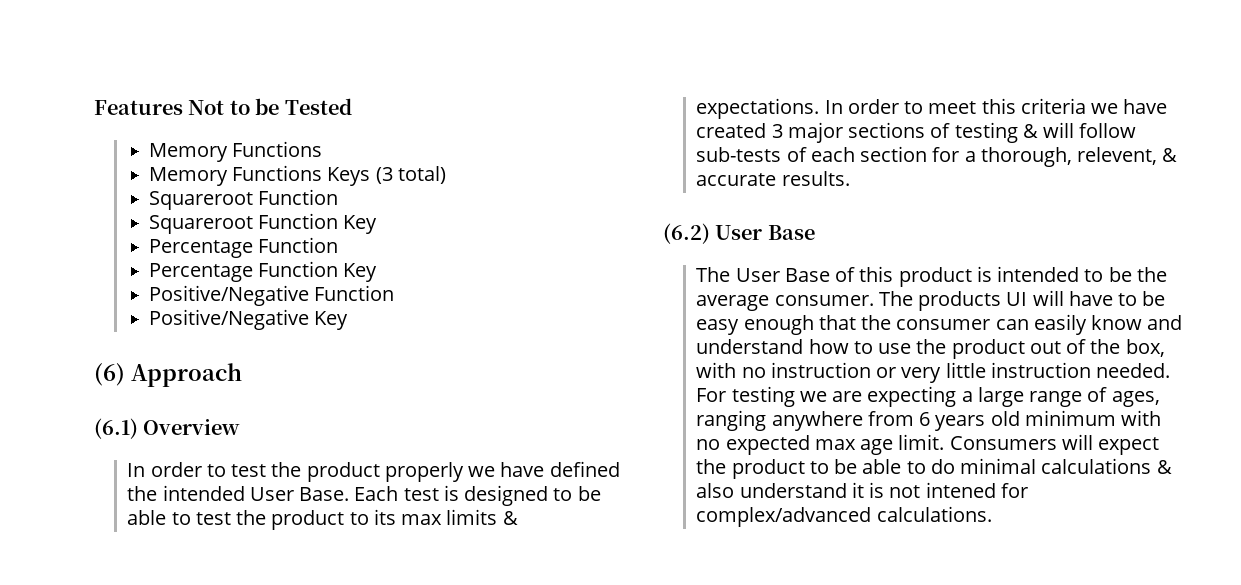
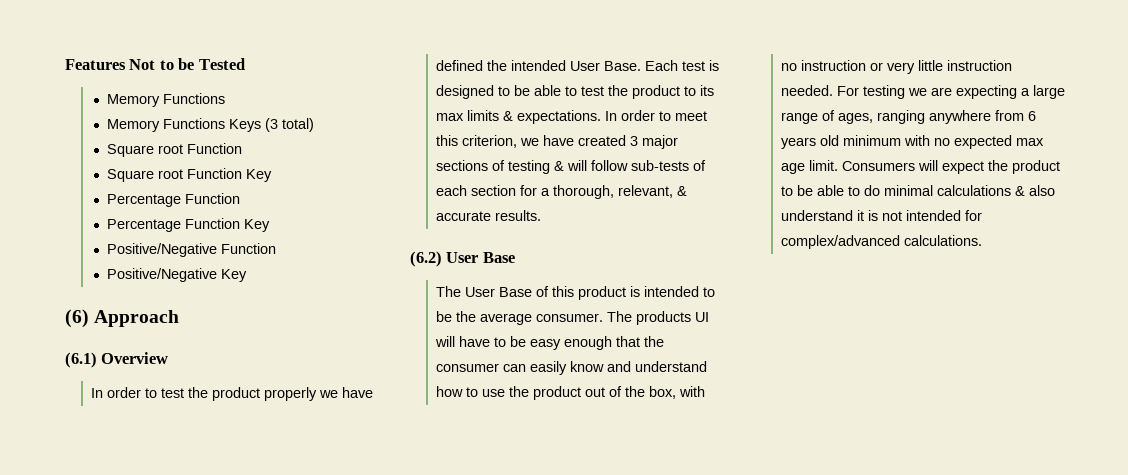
[148,189,339,210] [148,215,253,234] Squareroot Function // Squareroot -> [106,143,242,157] [106,169,183,182] Square root Function // Square root
[1020,98,1086,114] criteria -> [461,135,517,148] criterion,
[1077,147,1158,165] relevent, -> [617,185,673,198] relevant,
[925,482,996,498] intened -> [905,210,961,221] intended

